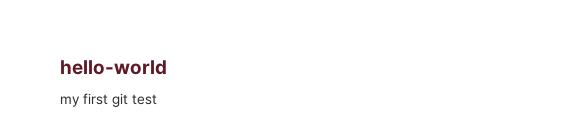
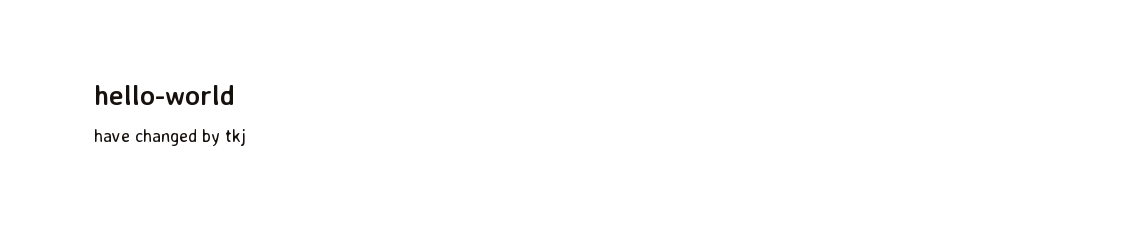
[60,93,157,107] my first git test -> [94,128,246,146] have changed by tkj

